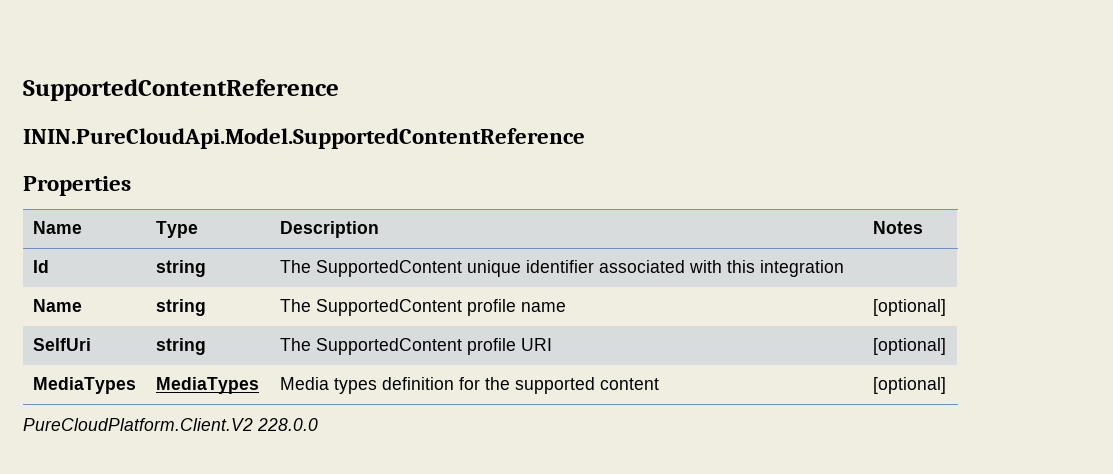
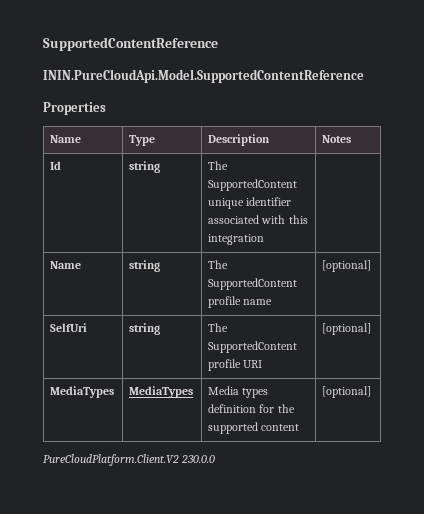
[257,418,318,431] 228.0.0 -> [181,455,216,463] 230.0.0

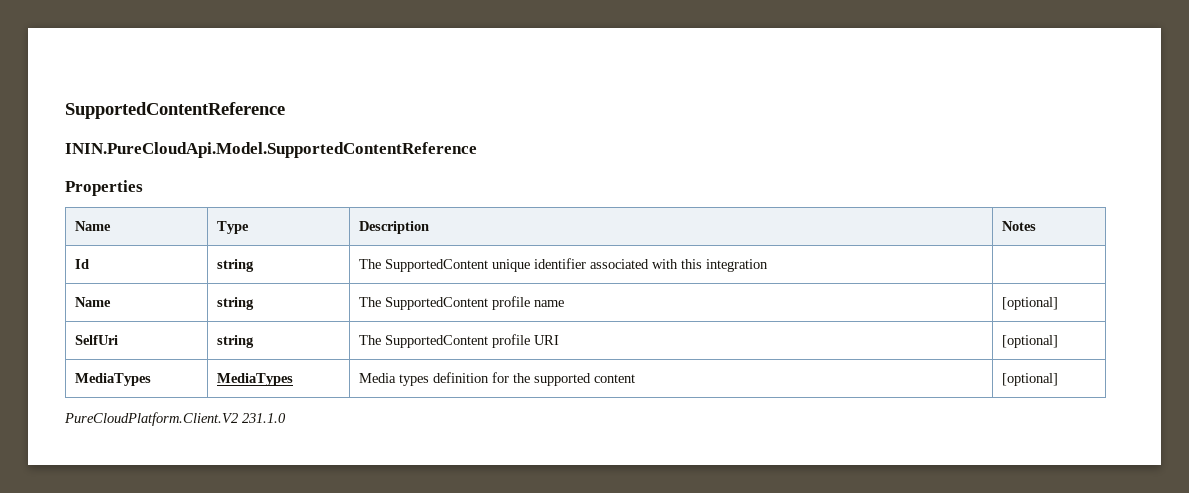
[181,455,216,463] 230.0.0 -> [242,413,286,423] 231.1.0

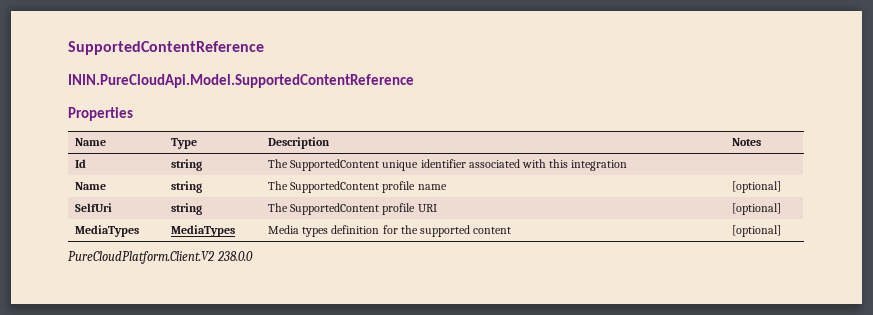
[242,413,286,423] 231.1.0 -> [216,251,253,261] 238.0.0

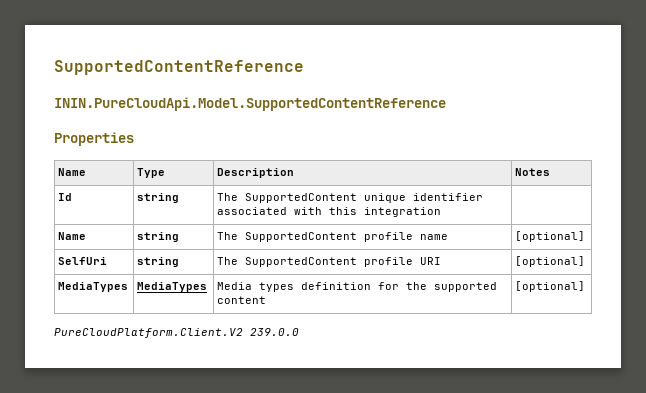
[216,251,253,261] 238.0.0 -> [250,328,299,336] 239.0.0

